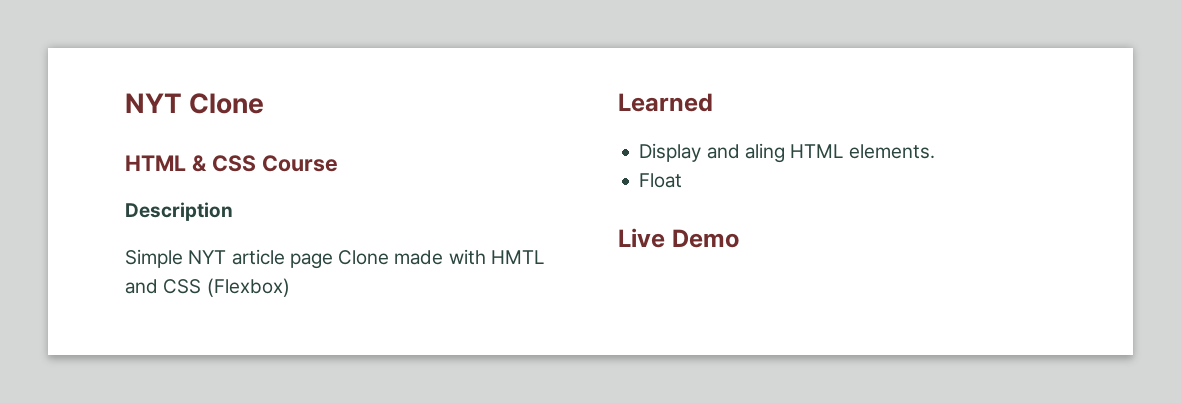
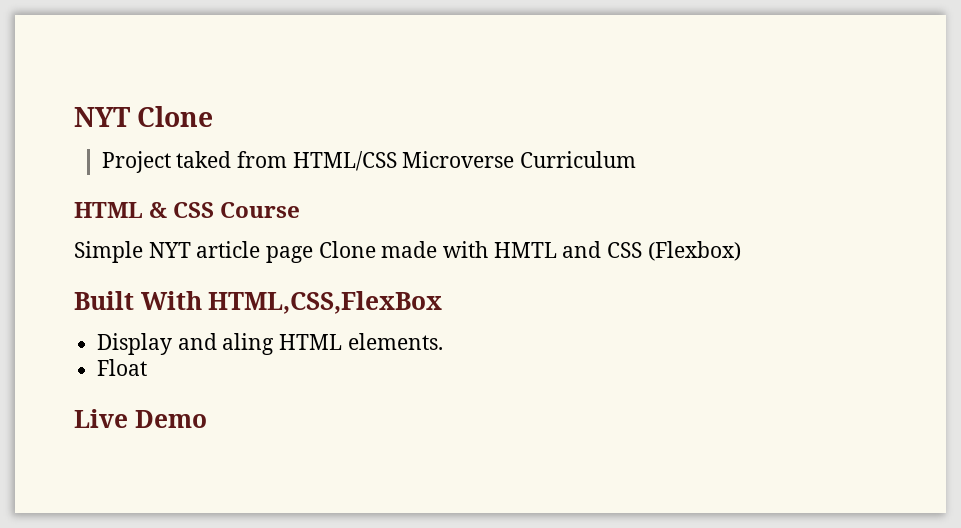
(265, 103) none -> [101,151,637,173] // Project taked from HTML/CSS Microverse Curriculum
[125,202,233,221] // Description -> (301, 210) none
[618,93,713,112] Learned -> [74,291,443,314] Built With HTML,CSS,FlexBox

